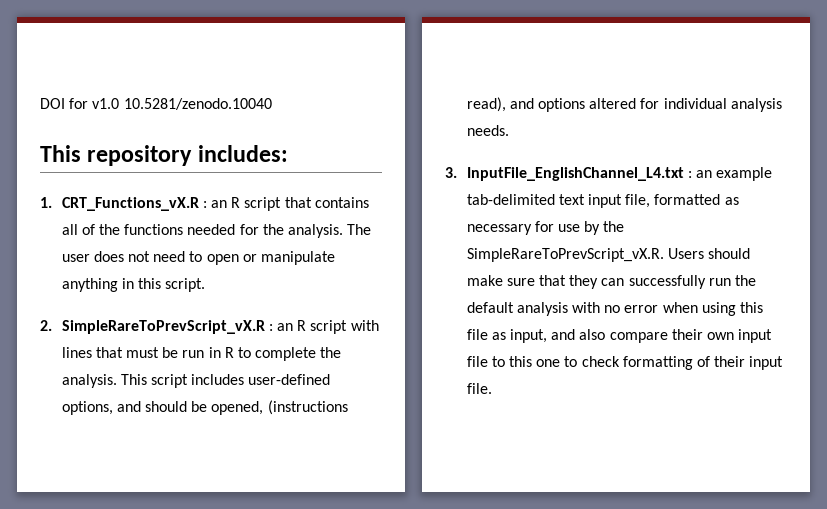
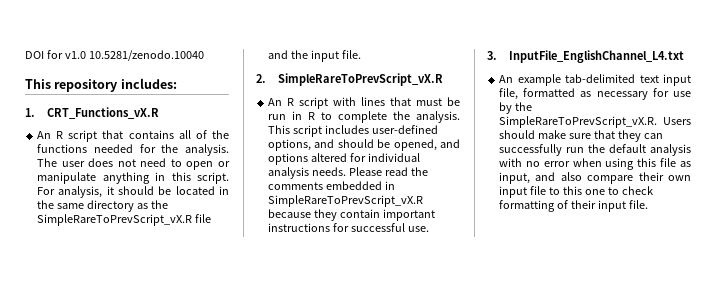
[202,200,228,208] : an -> [37,131,52,139] // An
(206, 285) none -> [37,186,229,198] [37,200,168,212] [37,214,212,226] [268,50,362,62] For analysis, it should be located in the same directory as the SimpleRareToPrevScript_vX.R file and the input file.
[268,323,294,331] : an -> [268,98,283,106] // An
[267,400,348,415] [466,97,506,112] (instructions read), -> (437, 145) none
(509, 130) none -> [349,167,428,176] [268,181,396,190] [268,195,424,207] [268,209,436,221] [268,223,430,232] Please read the comments embedded in SimpleRareToPrevScript_vX.R because they contain important instructions for successful use.
[687,170,713,178] : an -> [499,75,514,83] // An

